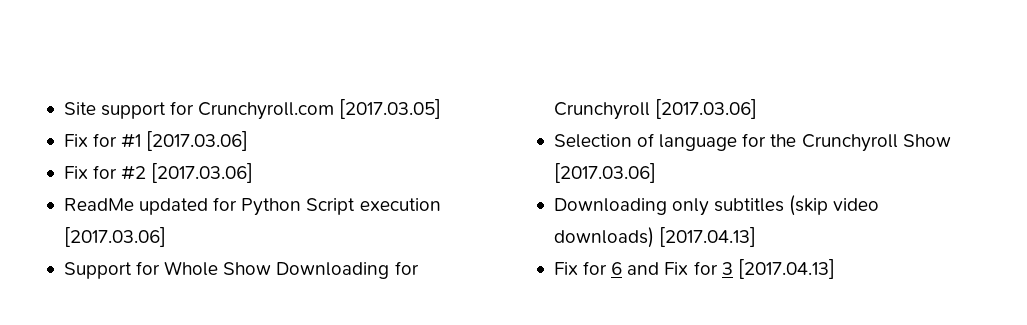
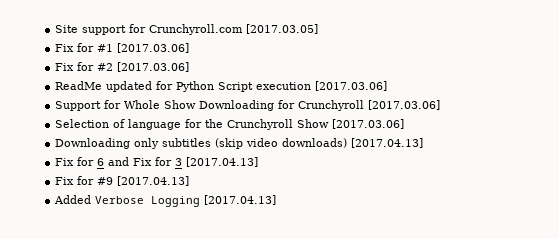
(835, 269) none -> [55,176,190,186] [54,195,277,207] // Fix for #9 [2017.04.13] // Added Verbose Logging [2017.04.13]

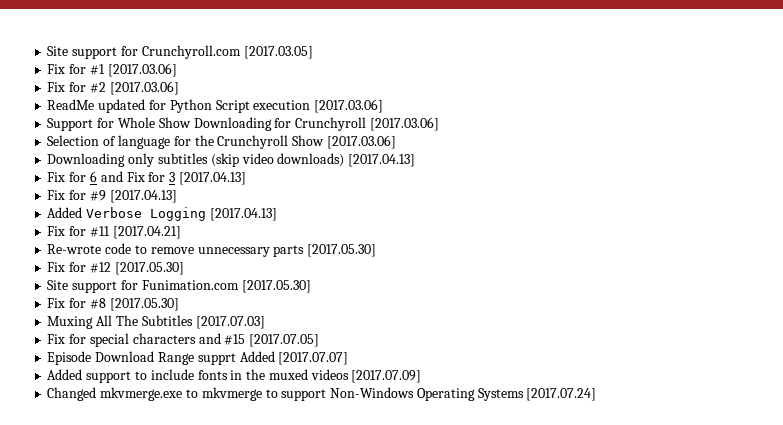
(277, 200) none -> [47,226,181,239] [47,243,377,257] [47,262,184,275] [47,280,311,293] [47,298,179,311] [47,315,265,329] [47,333,320,347] [47,351,349,365] [47,369,422,383] [47,387,597,401] // Fix for #11 [2017.04.21] // Re-wrote code to remove unnecessary parts [2017.05.30] // Fix for #12 [2017.05.30] // Site support for Funimation.com [2017.05.30] // Fix for #8 [2017.05.30] // Muxing All The Subtitles [2017.07.03] // Fix for special characters and #15 [2017.07.05] // Episode Download Range supprt Added [2017.07.07] // Added support to include fonts in the muxed videos [2017.07.09] // Changed mkvmerge.exe to mkvmerge to support Non-Windows Operating Systems [2017.07.24]

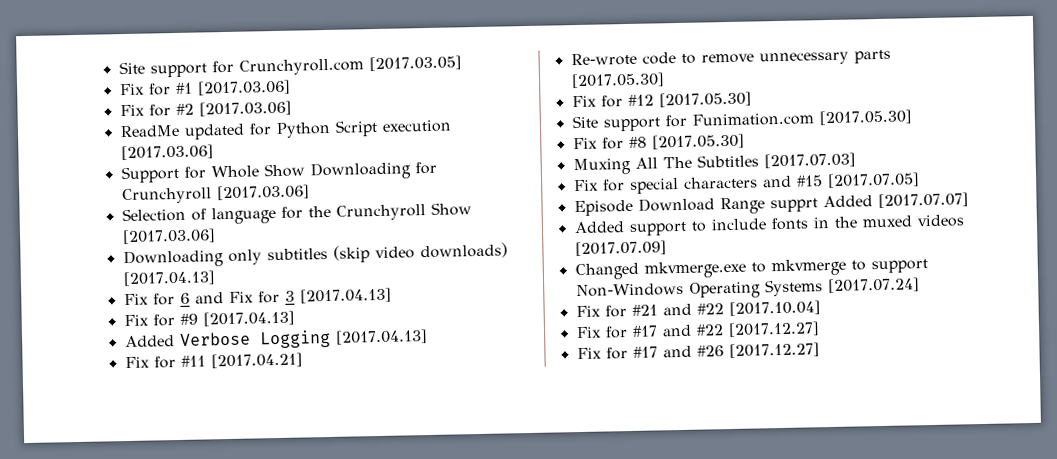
(597, 394) none -> [575,300,821,318] [575,321,820,339] [576,342,820,360] // Fix for #21 and #22 [2017.10.04] // Fix for #17 and #22 [2017.12.27] // Fix for #17 and #26 [2017.12.27]

